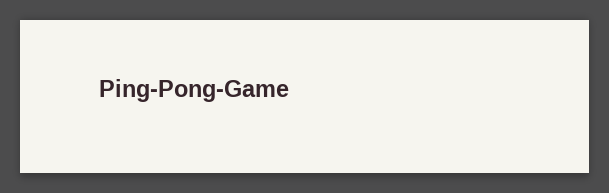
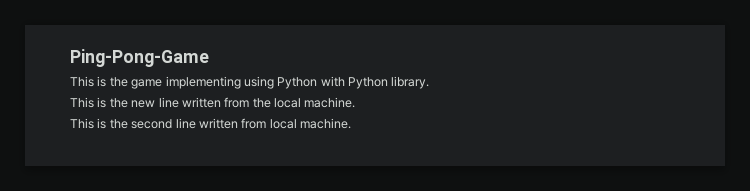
(289, 90) none -> [70,76,430,89] [70,97,356,108] [70,118,351,129] // This is the game implementing using Python with Python library. // This is the new line written from the local machine. // This is the second line written from local machine.

